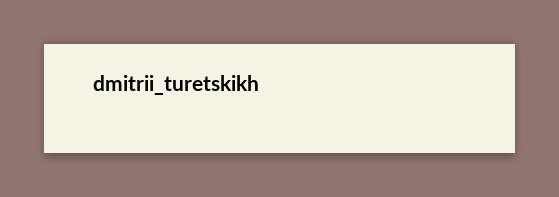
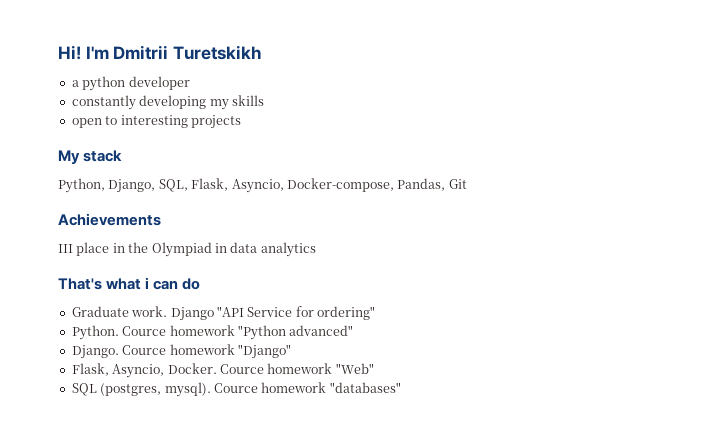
[93,75,259,95] dmitrii_turetskikh -> [58,45,263,60] [71,76,190,91] [71,95,264,110] [71,115,241,129] [58,150,123,164] [58,178,467,193] [58,213,161,226] [58,242,316,257] [58,277,201,290] [71,306,375,321] [71,325,354,340] [71,344,291,359] [71,363,374,378] [71,382,401,397] Hi! I'm Dmitrii Turetskikh // a python developer // constantly developing my skills // open to interesting projects // My stack // Python, Django, SQL, Flask, Asyncio, Docker-compose, Pandas, Git // Achievements // III place in the Olympiad in data analytics // That's what i can do // Graduate work. Django "API Service for ordering" // Python. Cource homework "Python advanced" // Django. Cource homework "Django" // Flask, Asyncio, Docker. Cource homework "Web" // SQL (postgres, mysql). Cource homework "databases"

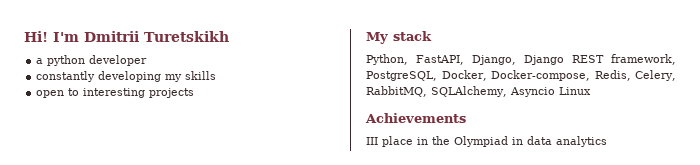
[108,178,467,193] Django, SQL, Flask, Asyncio, Docker-compose, Pandas, Git -> [416,54,676,65] [366,70,677,81] [366,86,591,97] FastAPI, Django, Django REST framework, PostgreSQL, Docker, Docker-compose, Redis, Celery, RabbitMQ, SQLAlchemy, Asyncio Linux
[58,277,201,290] [71,306,375,321] [71,325,354,340] [71,344,291,359] [71,363,374,378] [71,382,401,397] // That's what i can do // Graduate work. Django "API Service for ordering" // Python. Cource homework "Python advanced" // Django. Cource homework "Django" // Flask, Asyncio, Docker. Cource homework "Web" // SQL (postgres, mysql). Cource homework "databases" -> (607, 141) none

